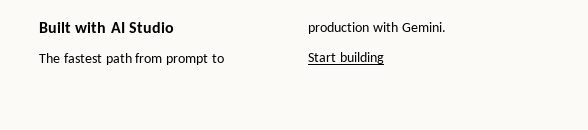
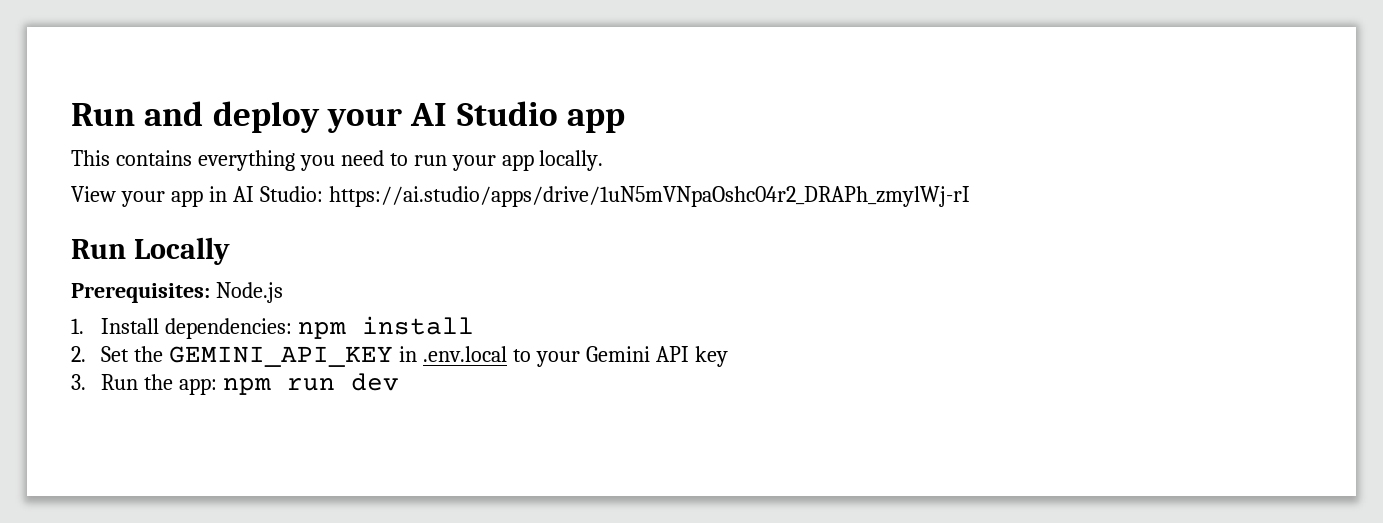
[39,22,174,33] [39,53,224,65] [308,22,446,34] [308,52,384,64] Built with AI Studio // The fastest path from prompt to production with Gemini. // Start building -> [71,101,625,133] [71,150,604,171] [71,186,970,207] [71,237,230,265] [71,282,283,303] [71,316,475,339] [71,346,728,367] [71,373,400,395] Run and deploy your AI Studio app // This contains everything you need to run your app locally. // View your app in AI Studio: https://ai.studio/apps/drive/1uN5mVNpaOshc04r2_DRAPh_zmylWj-rI // Run Locally // Prerequisites: Node.js // 1. Install dependencies: npm install // 2. Set the GEMINI_API_KEY in .env.local to your Gemini API key // 3. Run the app: npm run dev

